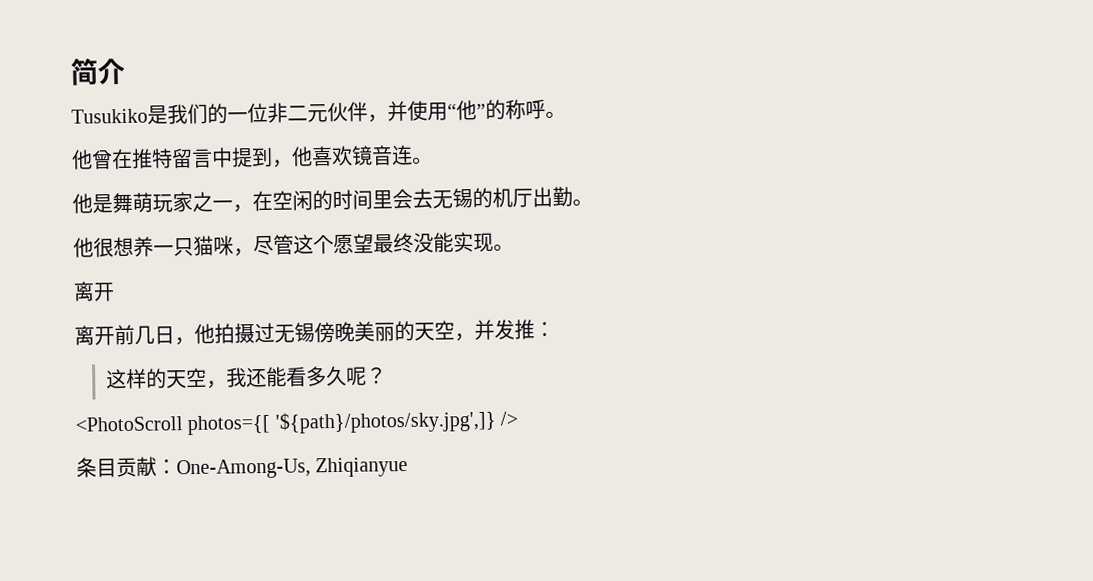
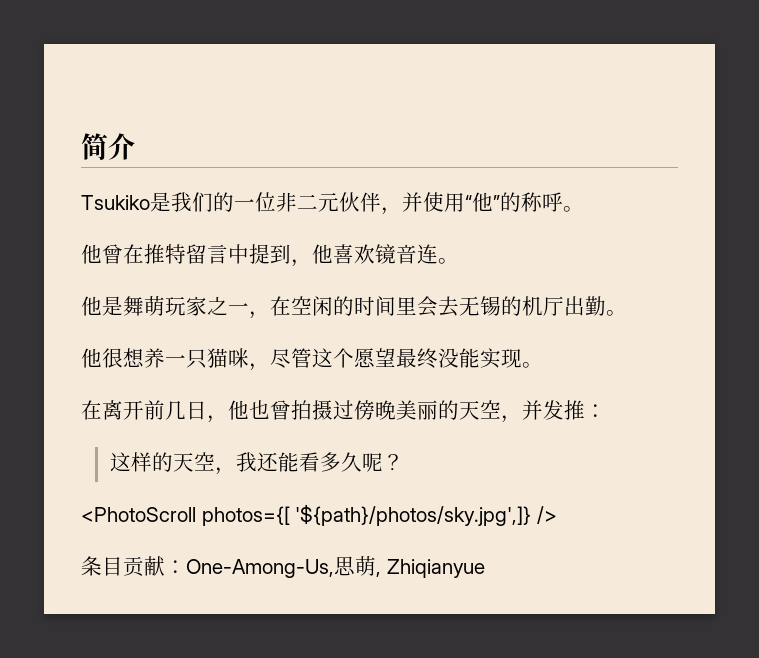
[71,108,148,124] Tusukiko -> [81,195,150,210] Tsukiko
[73,281,115,302] 离开 // -> [81,400,102,420] 在
[214,322,315,344] 拍摄过无锡 -> [249,400,354,420] 也曾拍摄过
(311, 469) none -> [334,556,381,577] 思萌,

